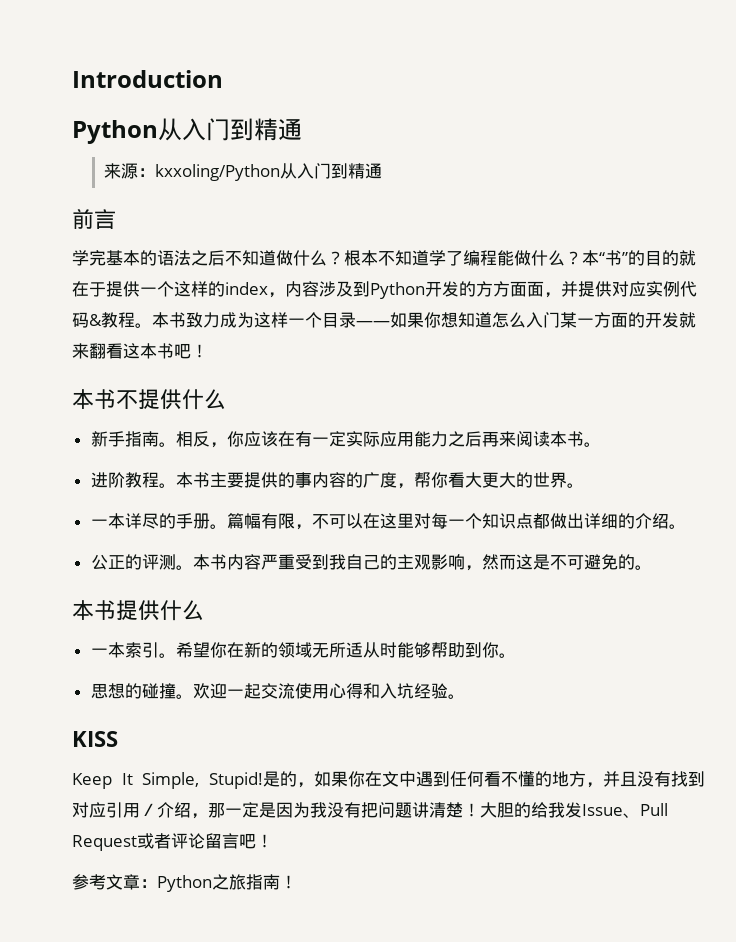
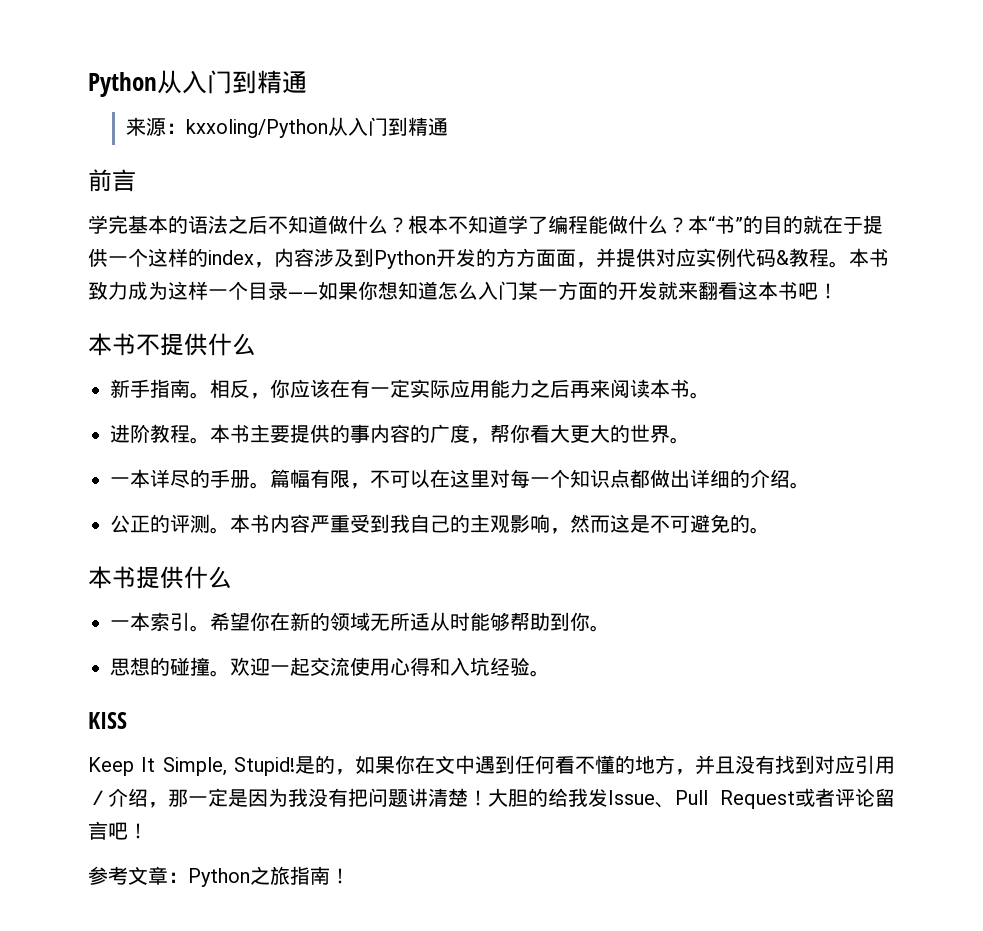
[72,70,223,88] Introduction // -> (88, 84) none

